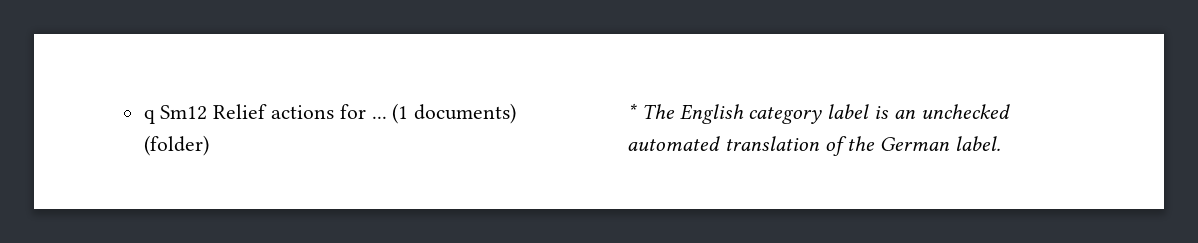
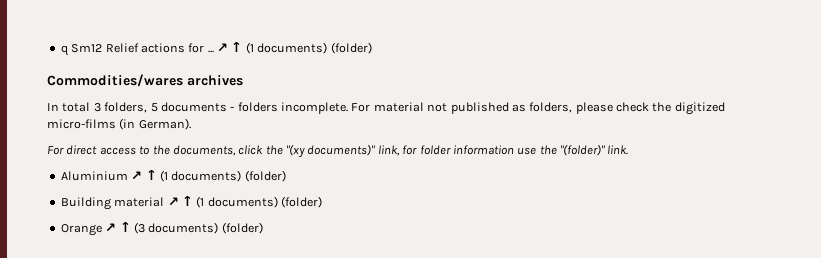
[392,103,517,124] [143,135,209,156] [627,103,1010,124] [627,136,1002,156] (1 documents) (folder) // * The English category label is an unchecked automated translation of the German label. -> [217,42,372,54] [47,74,243,87] [47,102,725,115] [47,118,191,130] [47,144,629,158] [60,170,286,182] [60,196,322,210] [60,222,263,236] ↗ ↑ (1 documents) (folder) // Commodities/wares archives // In total 3 folders, 5 documents - folders incomplete. For material not published as folders, please check the digitized micro-films (in German). // For direct access to the documents, click the "(xy documents)" link, for folder information use the "(folder)" link. // Aluminium ↗ ↑ (1 documents) (folder) // Building material ↗ ↑ (1 documents) (folder) // Orange ↗ ↑ (3 documents) (folder)

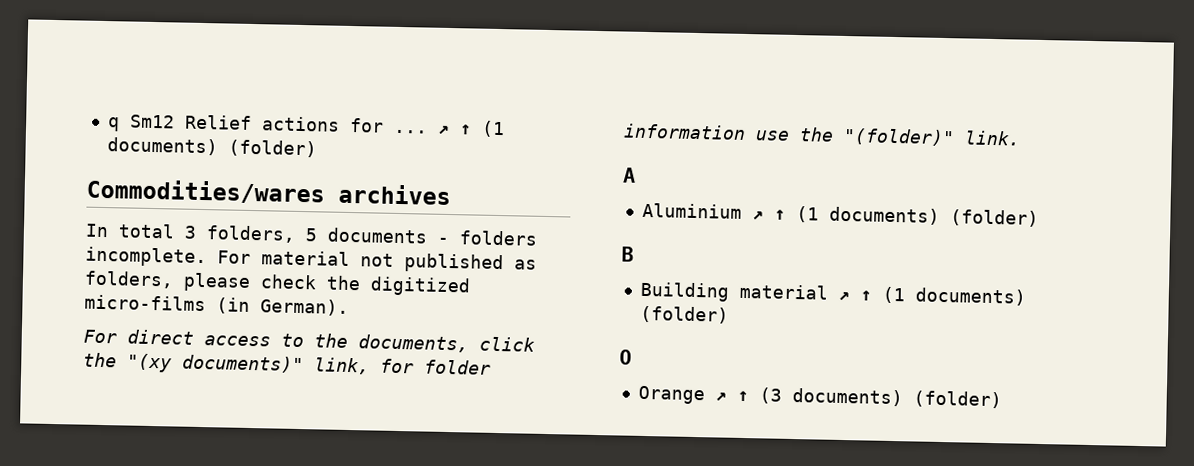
(629, 150) none -> [623,167,636,183] // A
(286, 176) none -> [621,246,634,262] // B
(322, 202) none -> [619,349,632,365] // O

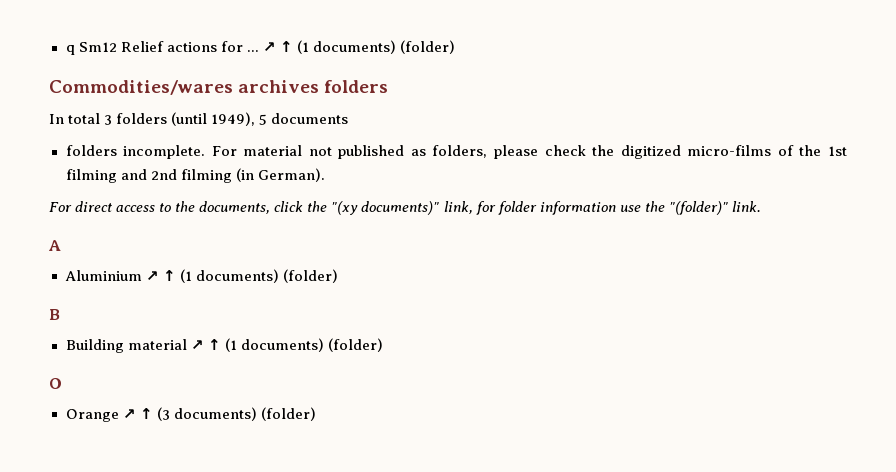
(451, 194) none -> [324,80,389,93] folders
[206,225,296,243] folders, -> [116,112,256,126] folders (until 1949),
[437,237,449,245] - -> (349, 118) //
(206, 303) none -> [777,145,848,156] [65,169,232,183] of the 1st filming and 2nd filming

